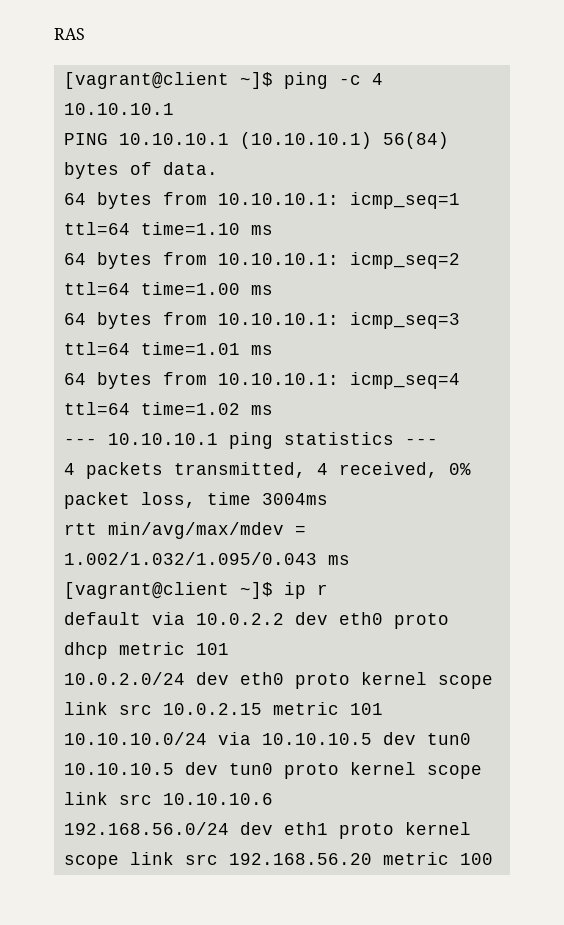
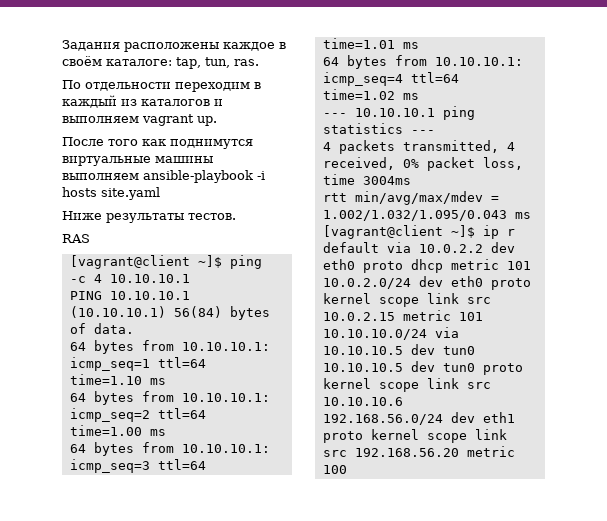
(54, 34) none -> [62,40,286,52] [62,56,259,69] [62,80,261,92] [62,95,223,108] [62,114,217,126] [62,137,253,149] [62,156,213,166] [62,170,265,183] [62,187,160,200] [62,211,236,223] Задания расположены каждое в своём каталоге: tap, tun, ras. // По отдельности переходим в каждый из каталогов и выполняем vagrant up. // После того как поднимутся виртуальные машины выполняем ansible-playbook -i hosts site.yaml // Ниже результаты тестов. //

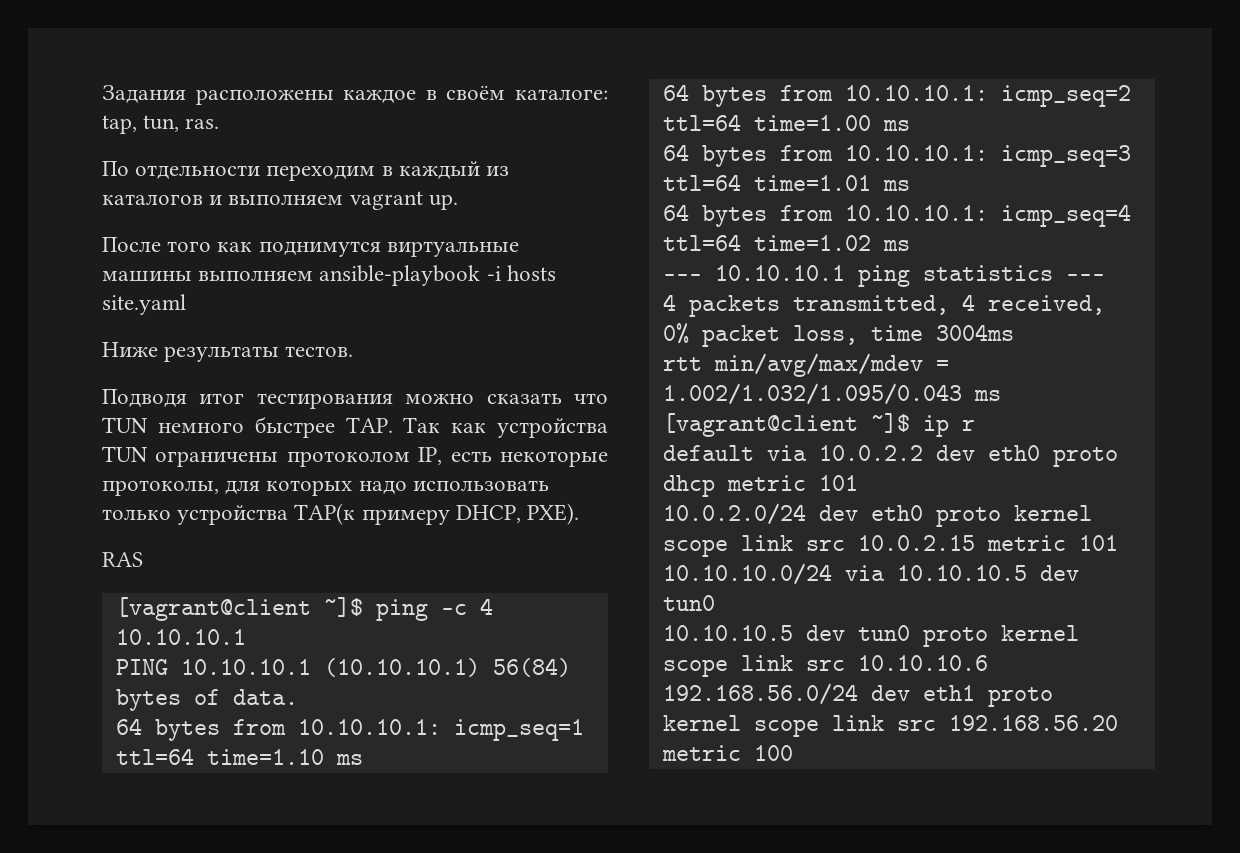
(236, 216) none -> [102,389,608,409] [102,416,608,438] [102,446,608,467] [102,480,549,496] [102,503,580,525] // Подводя итог тестирования можно сказать что TUN немного быстрее TAP. Так как устройства TUN ограничены протоколом IP, есть некоторые протоколы, для которых надо использовать только устройства TAP(к примеру DHCP, PXE).

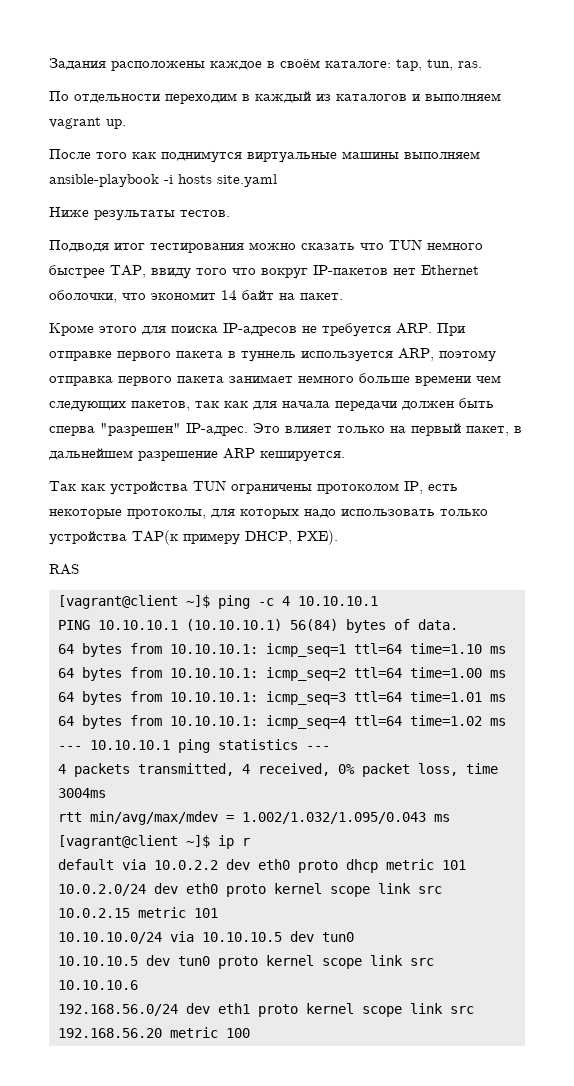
[345,417,393,433] TAP. -> [110,265,479,279] [49,290,343,303] [49,323,465,337] [49,348,496,362] [49,373,501,386] [49,398,494,412] [49,423,522,436] [49,448,345,462] TAP, ввиду того что вокруг IP-пакетов нет Ethernet оболочки, что экономит 14 байт на пакет. // Кроме этого для поиска IP-адресов не требуется ARP. При отправке первого пакета в туннель используется ARP, поэтому отправка первого пакета занимает немного больше времени чем следующих пакетов, так как для начала передачи должен быть сперва "разрешен" IP-адрес. Это влияет только на первый пакет, в дальнейшем разрешение ARP кешируется. //

